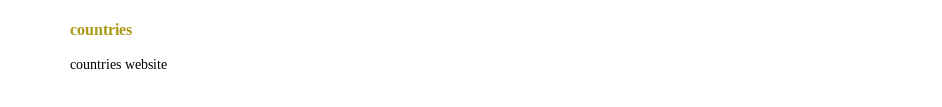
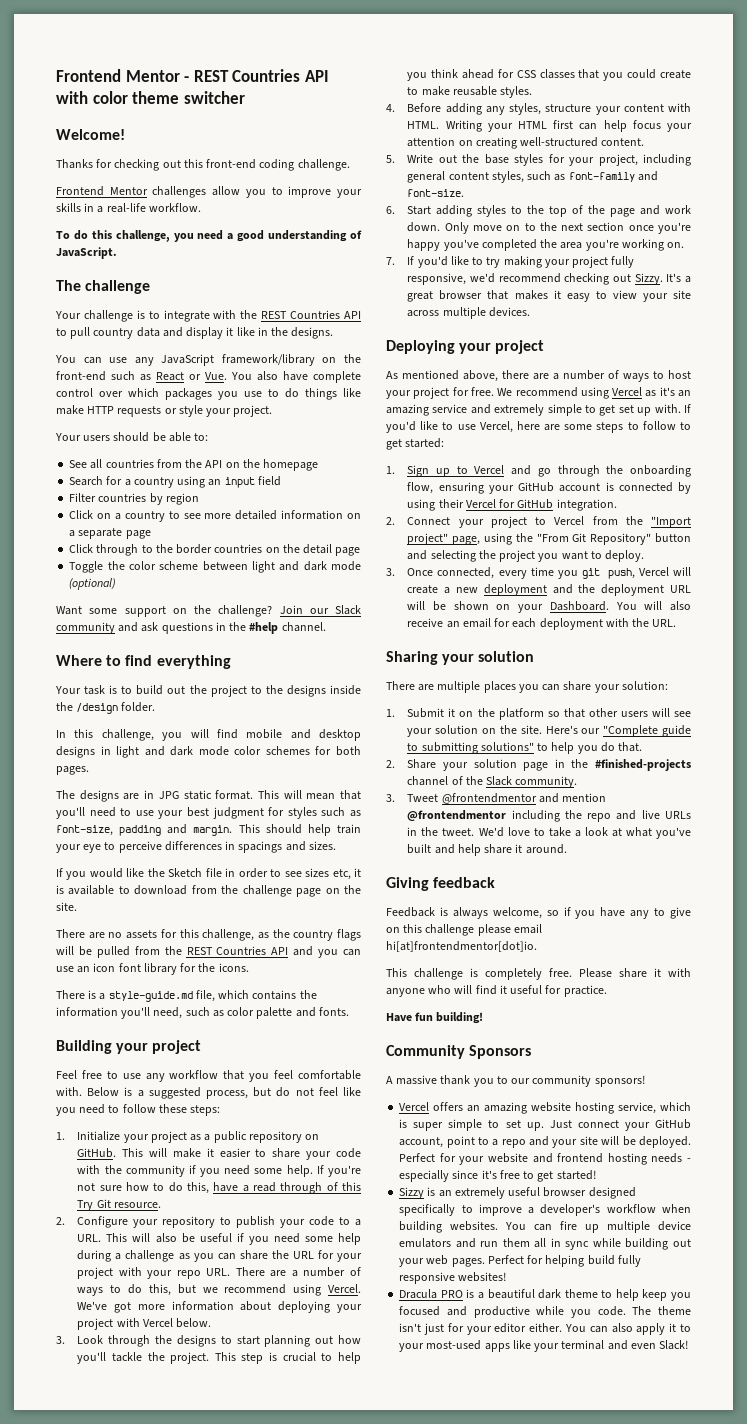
[70,23,132,35] [70,59,167,69] countries // countries website -> [56,69,329,82] [56,91,245,104] [56,129,125,140] [56,159,350,171] [56,186,363,198] [56,203,201,213] [56,230,362,242] [56,247,117,259] [56,280,151,294] [55,310,361,322] [56,327,334,339] [55,354,361,366] [56,371,361,383] [56,388,361,400] [56,405,273,417] [55,432,209,442] [69,459,319,471] [69,476,281,488] [69,493,199,505] [69,510,361,522] [69,528,151,539] [69,544,361,556] [69,561,361,573] [69,578,117,590] [56,605,361,617] [56,622,326,634] [56,655,231,669] [55,685,361,697] [56,702,156,714] [56,729,361,741] [56,746,361,758] [56,766,89,775] [56,790,361,802] [56,807,361,819] [56,824,361,836] [56,841,336,853] [56,868,361,880] [56,885,361,897] [56,902,77,911] [56,929,361,941] [56,946,361,958] [56,963,249,975] [56,990,317,1002] [56,1007,349,1019] [56,1040,202,1054] [56,1070,361,1082] [56,1087,361,1099] [56,1104,221,1116] [56,1131,320,1143] [77,1148,361,1160] [77,1165,361,1177] [77,1182,361,1194] [77,1199,161,1211] [56,1216,361,1228] [77,1233,361,1245] [77,1250,362,1262] [77,1267,362,1279] [77,1284,361,1296] [77,1301,362,1313] [77,1318,212,1330] [56,1335,361,1347] [77,1352,361,1364] [407,69,691,81] [407,86,533,98] [386,103,691,115] [407,120,692,132] [407,137,645,149] [386,154,691,166] [407,171,658,183] [407,189,465,197] [386,205,691,217] [407,222,691,234] [407,239,685,251] [386,256,635,268] [407,273,691,285] [407,290,691,302] [407,307,530,319] [386,340,545,354] [386,370,691,382] [386,387,691,399] [386,404,691,416] [386,421,691,433] [386,438,445,450] [386,465,691,477] [407,482,691,494] [407,499,617,511] [386,516,691,528] [407,533,691,545] [407,550,645,562] [386,567,691,579] [407,584,691,596] [407,601,691,613] [407,618,677,630] [386,651,535,665] [386,681,668,693] [386,708,691,720] [407,725,691,737] [407,742,643,754] [386,759,691,771] [407,776,578,788] [386,793,607,804] [407,810,691,822] [407,827,691,839] [407,844,567,856] [386,877,496,891] [386,907,691,919] [386,924,542,936] [386,941,537,952] [386,968,691,980] [386,985,607,997] [386,1012,484,1024] [386,1045,532,1059] [386,1075,645,1087] [399,1102,691,1114] [399,1119,691,1131] [399,1136,691,1148] [399,1153,691,1165] [399,1170,596,1182] [399,1187,636,1199] [399,1204,691,1216] [399,1221,691,1233] [399,1238,691,1250] [399,1255,641,1267] [399,1272,507,1284] [399,1289,691,1301] [399,1306,691,1318] [399,1323,691,1335] [399,1340,689,1352] Frontend Mentor - REST Countries API with color theme switcher // Welcome! // Thanks for checking out this front-end coding challenge. // Frontend Mentor challenges allow you to improve your skills in a real-life workflow. // To do this challenge, you need a good understanding of JavaScript. // The challenge // Your challenge is to integrate with the REST Countries API to pull country data and display it like in the designs. // You can use any JavaScript framework/library on the front-end such as React or Vue. You also have complete control over which packages you use to do things like make HTTP requests or style your project. // Your users should be able to: // See all countries from the API on the homepage // Search for a country using an input field // Filter countries by region // Click on a country to see more detailed information on a separate page // Click through to the border countries on the detail page // Toggle the color scheme between light and dark mode (optional) // Want some support on the challenge? Join our Slack community and ask questions in the #help channel. // Where to find everything // Your task is to build out the project to the designs inside the /design folder. // In this challenge, you will find mobile and desktop designs in light and dark mode color schemes for both pages. // The designs are in JPG static format. This will mean that you'll need to use your best judgment for styles such as font-size, padding and margin. This should help train your eye to perceive differences in spacings and sizes. // If you would like the Sketch file in order to see sizes etc, it is available to download from the challenge page on the site. // There are no assets for this challenge, as the country flags will be pulled from the REST Countries API and you can use an icon font library for the icons. // There is a style-guide.md file, which contains the information you'll need, such as color palette and fonts. // Building your project // Feel free to use any workflow that you feel comfortable with. Below is a suggested process, but do not feel like you need to follow these steps: // 1. Initialize your project as a public repository on GitHub. This will make it easier to share your code with the community if you need some help. If you're not sure how to do this, have a read through of this Try Git resource. // 2. Configure your repository to publish your code to a URL. This will also be useful if you need some help during a challenge as you can share the URL for your project with your repo URL. There are a number of ways to do this, but we recommend using Vercel. We've got more information about deploying your project with Vercel below. // 3. Look through the designs to start planning out how you'll tackle the project. This step is crucial to help you think ahead for CSS classes that you could create to make reusable styles. // 4. Before adding any styles, structure your content with HTML. Writing your HTML first can help focus your attention on creating well-structured content. // 5. Write out the base styles for your project, including general content styles, such as font-family and font-size. // 6. Start adding styles to the top of the page and work down. Only move on to the next section once you're happy you've completed the area you're working on. // 7. If you'd like to try making your project fully responsive, we'd recommend checking out Sizzy. It's a great browser that makes it easy to view your site across multiple devices. // Deploying your project // As mentioned above, there are a number of ways to host your project for free. We recommend using Vercel as it's an amazing service and extremely simple to get set up with. If you'd like to use Vercel, here are some steps to follow to get started: // 1. Sign up to Vercel and go through the onboarding flow, ensuring your GitHub account is connected by using their Vercel for GitHub integration. // 2. Connect your project to Vercel from the "Import project" page, using the "From Git Repository" button and selecting the project you want to deploy. // 3. Once connected, every time you git push, Vercel will create a new deployment and the deployment URL will be shown on your Dashboard. You will also receive an email for each deployment with the URL. // Sharing your solution // There are multiple places you can share your solution: // 1. Submit it on the platform so that other users will see your solution on the site. Here's our "Complete guide to submitting solutions" to help you do that. // 2. Share your solution page in the #finished-projects channel of the Slack community. // 3. Tweet @frontendmentor and mention @frontendmentor including the repo and live URLs in the tweet. We'd love to take a look at what you've built and help share it around. // Giving feedback // Feedback is always welcome, so if you have any to give on this challenge please email hi[at]frontendmentor[dot]io. // This challenge is completely free. Please share it with anyone who will find it useful for practice. // Have fun building! // Community Sponsors // A massive thank you to our community sponsors! // Vercel offers an amazing website hosting service, which is super simple to set up. Just connect your GitHub account, point to a repo and your site will be deployed. Perfect for your website and frontend hosting needs - especially since it's free to get started! // Sizzy is an extremely useful browser designed specifically to improve a developer's workflow when building websites. You can fire up multiple device emulators and run them all in sync while building out your web pages. Perfect for helping build fully responsive websites! // Dracula PRO is a beautiful dark theme to help keep you focused and productive while you code. The theme isn't just for your editor either. You can also apply it to your most-used apps like your terminal and even Slack!

